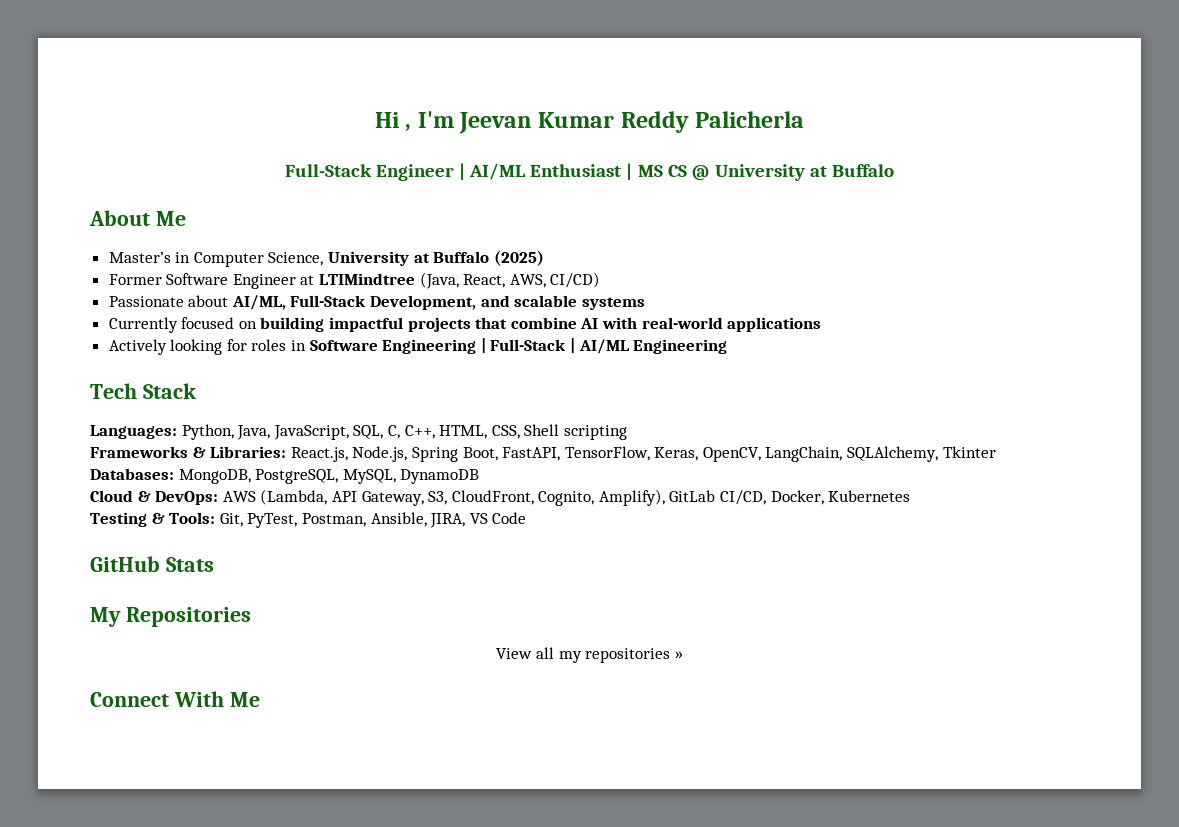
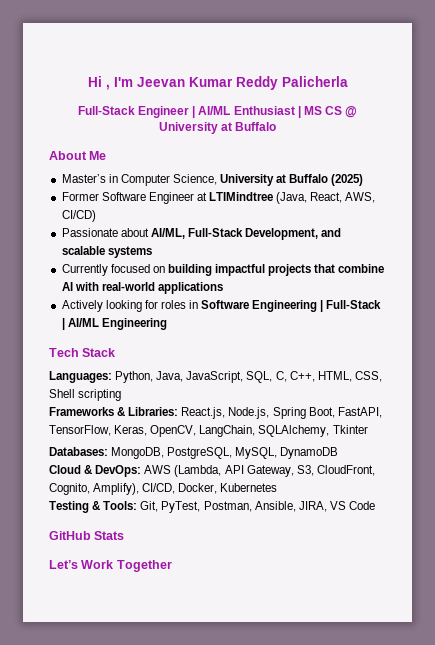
[669,490,716,502] GitLab -> (140, 489) none
[90,607,251,627] [496,647,683,663] [90,691,260,707] My Repositories // View all my repositories » // Connect With Me -> [49,560,172,572] Let’s Work Together

